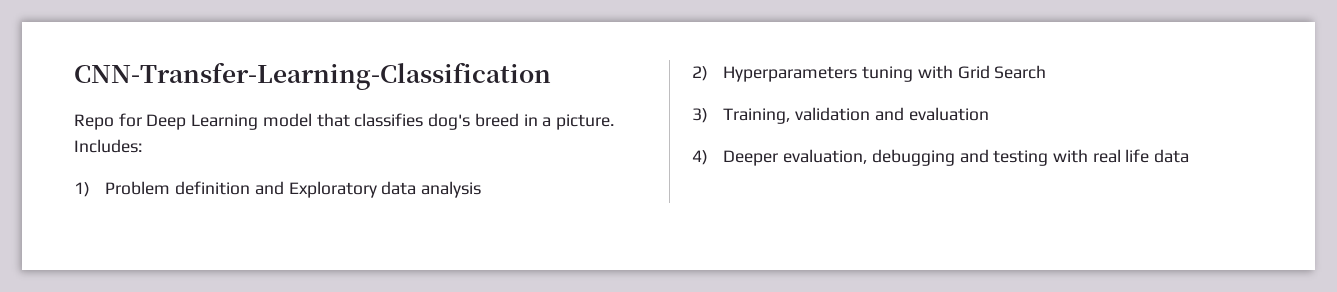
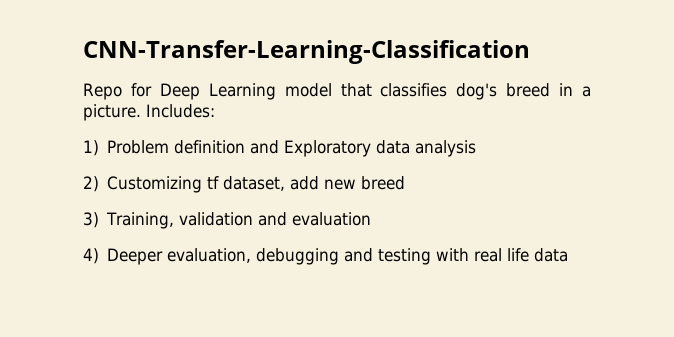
[723,65,1047,82] Hyperparameters tuning with Grid Search -> [107,176,406,193] Customizing tf dataset, add new breed

